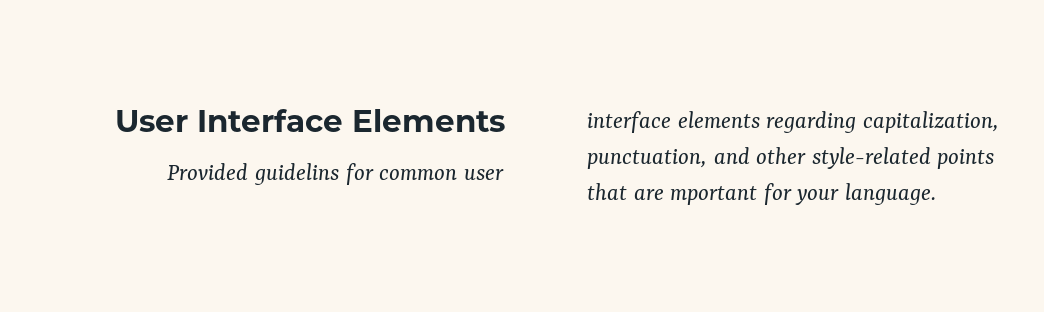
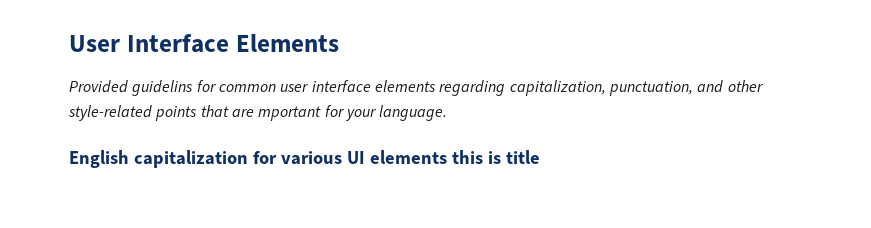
(937, 194) none -> [69,150,540,168] // English capitalization for various UI elements this is title

